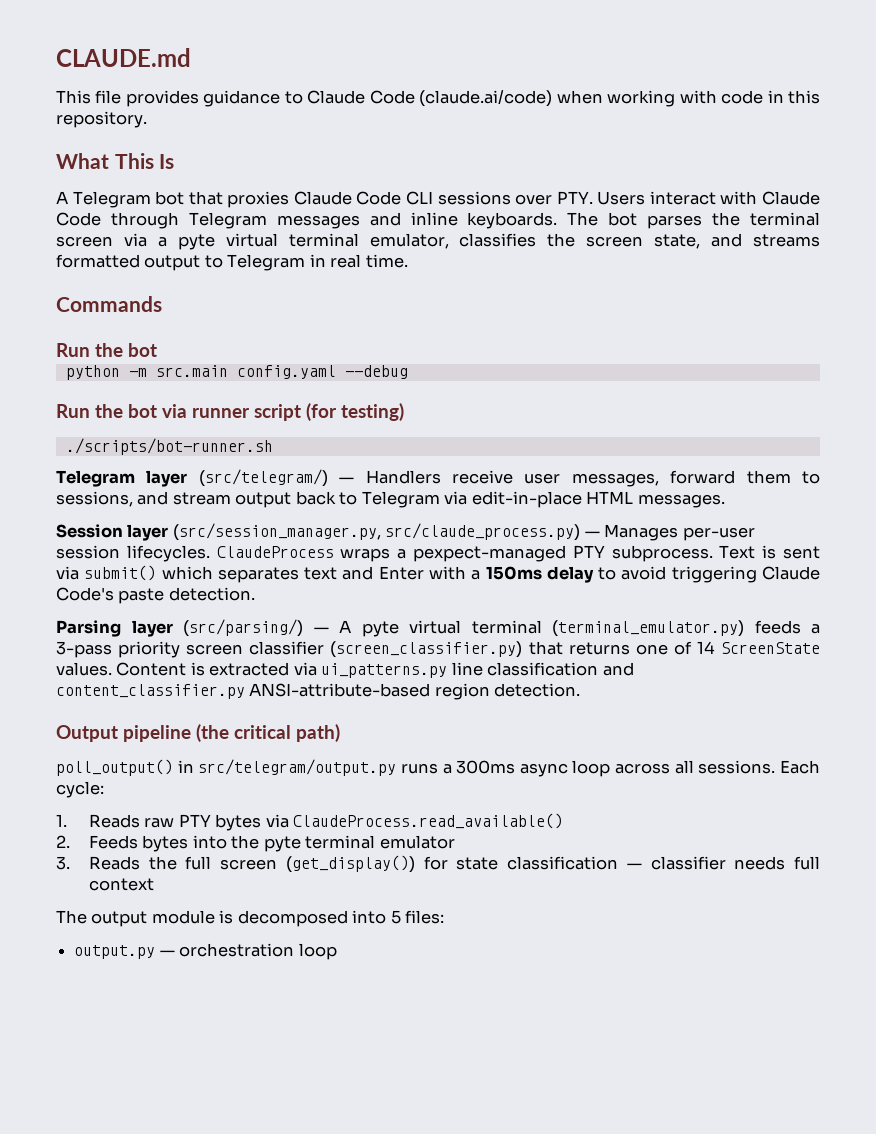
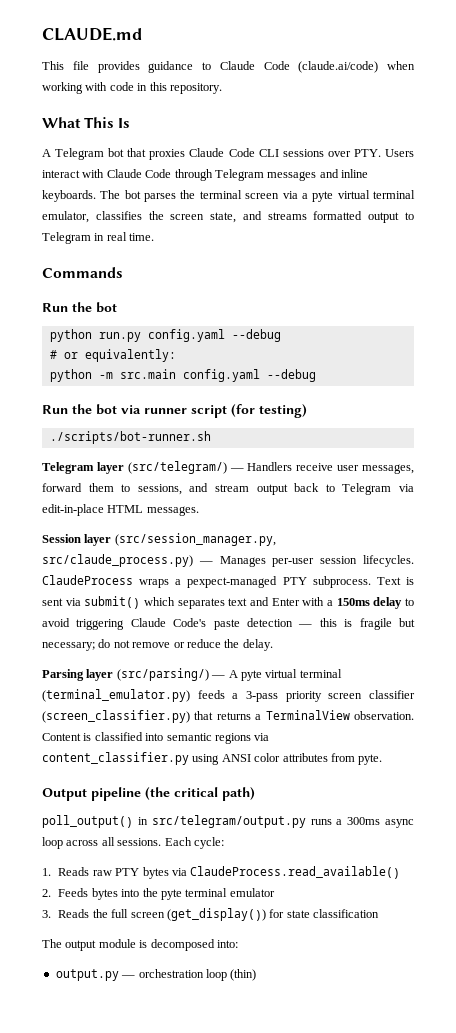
(157, 350) none -> [49,329,281,342] [49,349,176,362] // python run.py config.yaml --debug // # or equivalently:
[168,587,255,601] detection. -> [247,618,415,630] [42,639,273,651] detection — this is fragile but necessary; do not remove or reduce the delay.
[635,641,821,655] [56,662,634,678] [56,683,581,700] one of 14 ScreenState values. Content is extracted via ui_patterns.py line classification and content_classifier.py ANSI-attribute-based region detection. -> [255,710,414,720] [42,732,270,744] [42,752,383,765] a TerminalView observation. Content is classified into semantic regions via content_classifier.py using ANSI color attributes from pyte.
[626,856,820,870] [88,878,154,891] — classifier needs full context -> (380, 913) none
[352,910,445,924] into 5 files: -> [216,940,238,948] into:
(337, 951) none -> [230,969,257,981] (thin)

